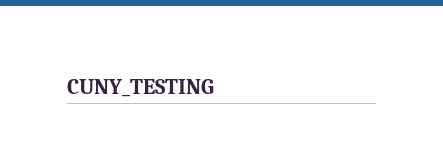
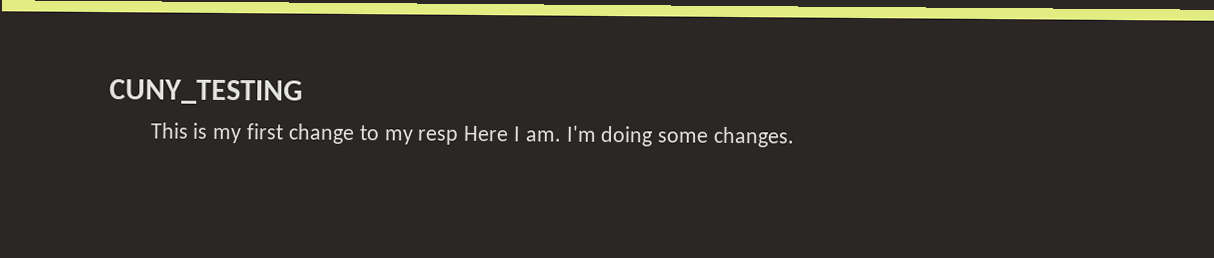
(214, 88) none -> [149,122,795,148] // This is my first change to my resp Here I am. I'm doing some changes.

